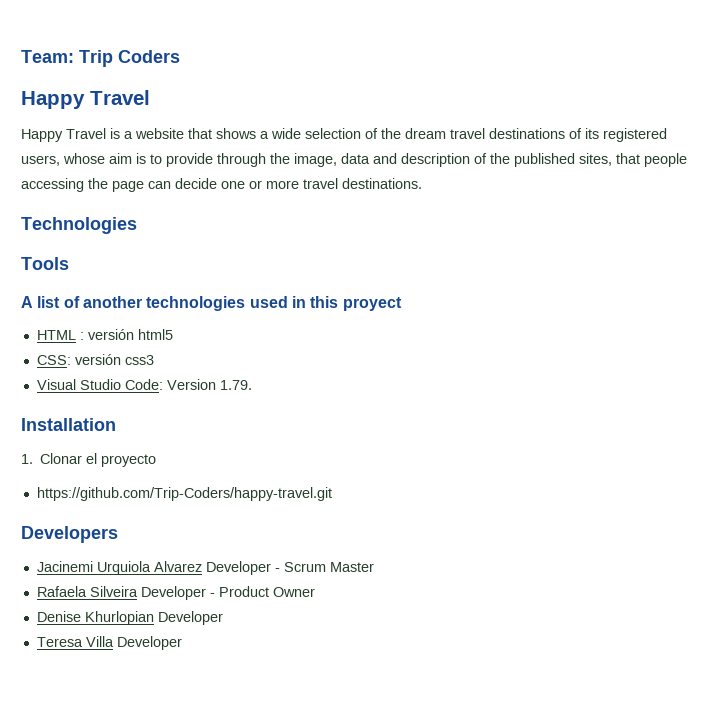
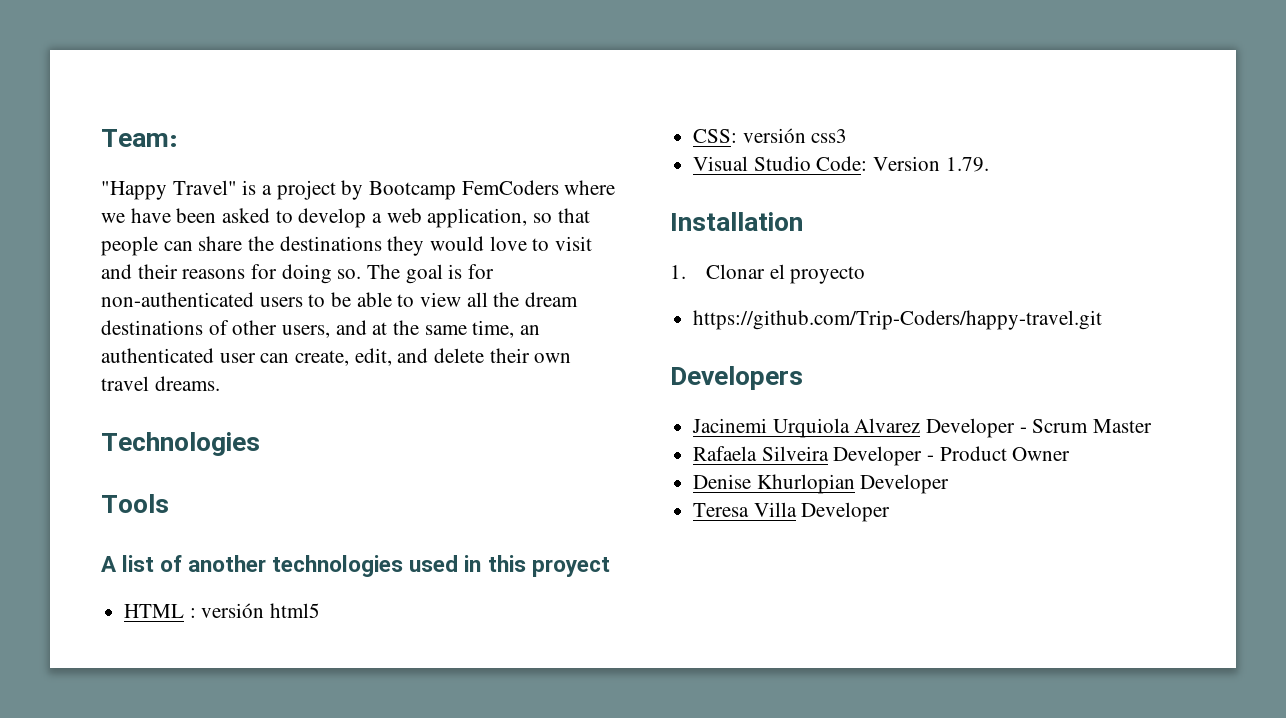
[79,50,180,67] [21,90,150,109] [21,128,378,142] Trip Coders // Happy Travel // Happy Travel is a website that shows a wide selection of -> [101,180,616,200] [101,208,590,228] [101,236,593,256] [101,264,495,284] [101,292,488,307] // "Happy Travel" is a project by Bootcamp FemCoders where we have been asked to develop a web application, so that people can share the destinations they would love to visit and their reasons for doing so. The goal is for non-authenticated users to be able to view all
[450,128,485,139] travel -> (579, 299) none
[585,128,667,142] [21,153,687,167] [21,178,422,192] its registered users, whose aim is to provide through the image, data and description of the published sites, that people accessing the page can decide one or more travel destinations. -> [232,320,541,338] [101,348,572,366] [101,376,220,391] other users, and at the same time, an authenticated user can create, edit, and delete their own travel dreams.

